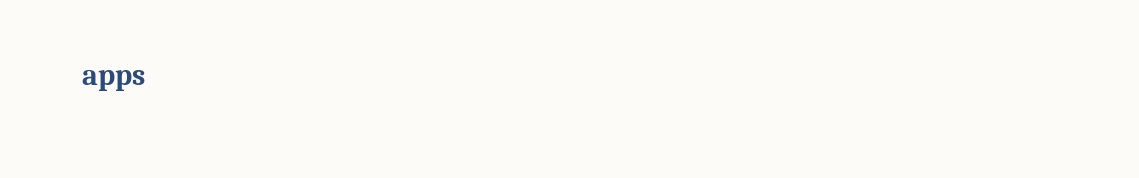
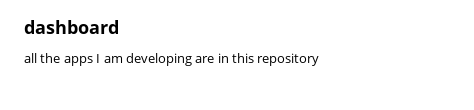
[82,70,145,91] apps -> [24,20,119,34] [24,53,320,66] dashboard // all the apps I am developing are in this repository

